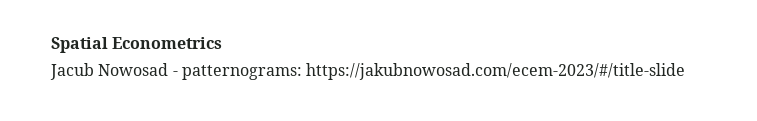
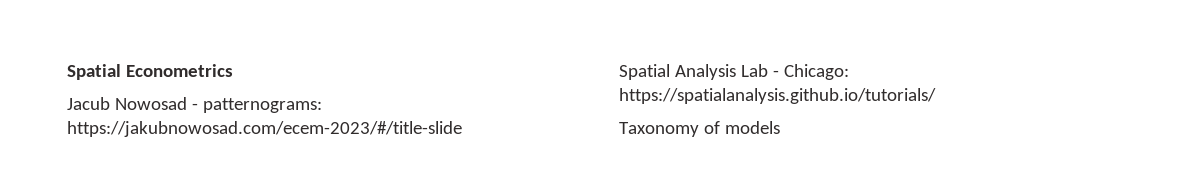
(686, 71) none -> [619,64,849,80] [619,88,936,104] [619,121,780,137] // Spatial Analysis Lab - Chicago: https://spatialanalysis.github.io/tutorials/ // Taxonomy of models

